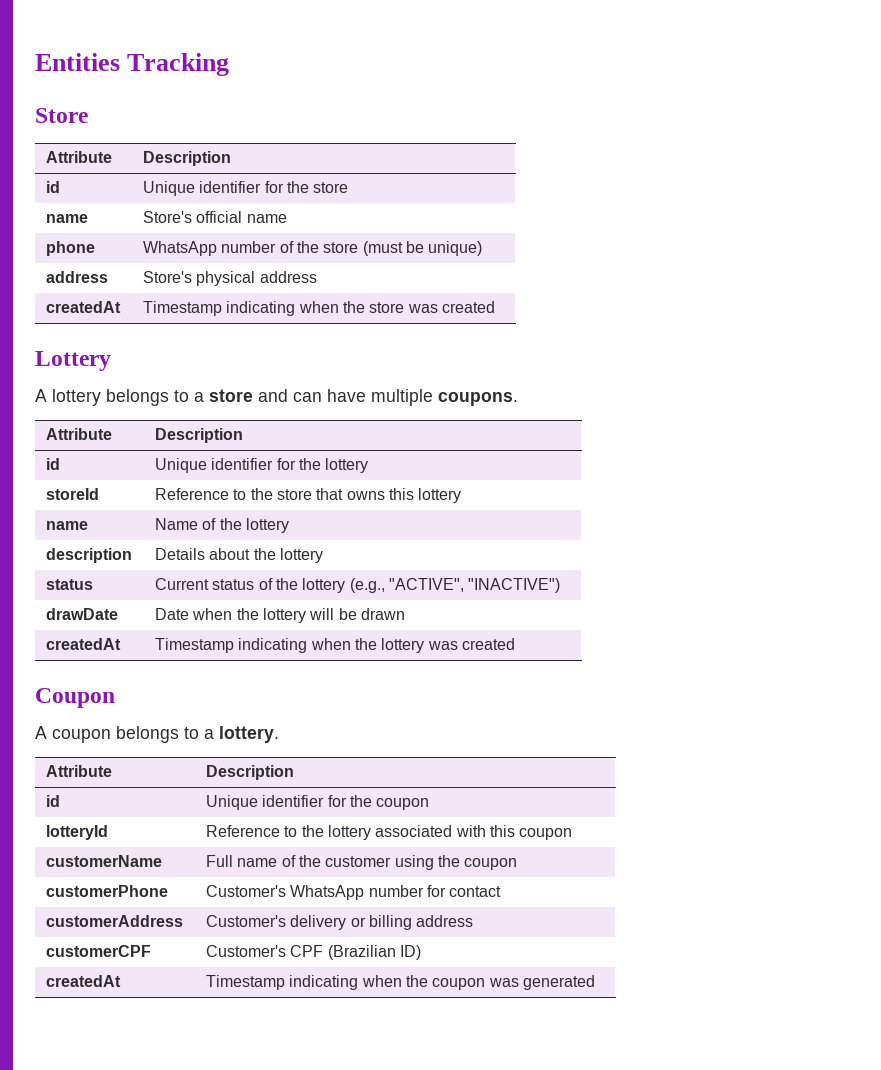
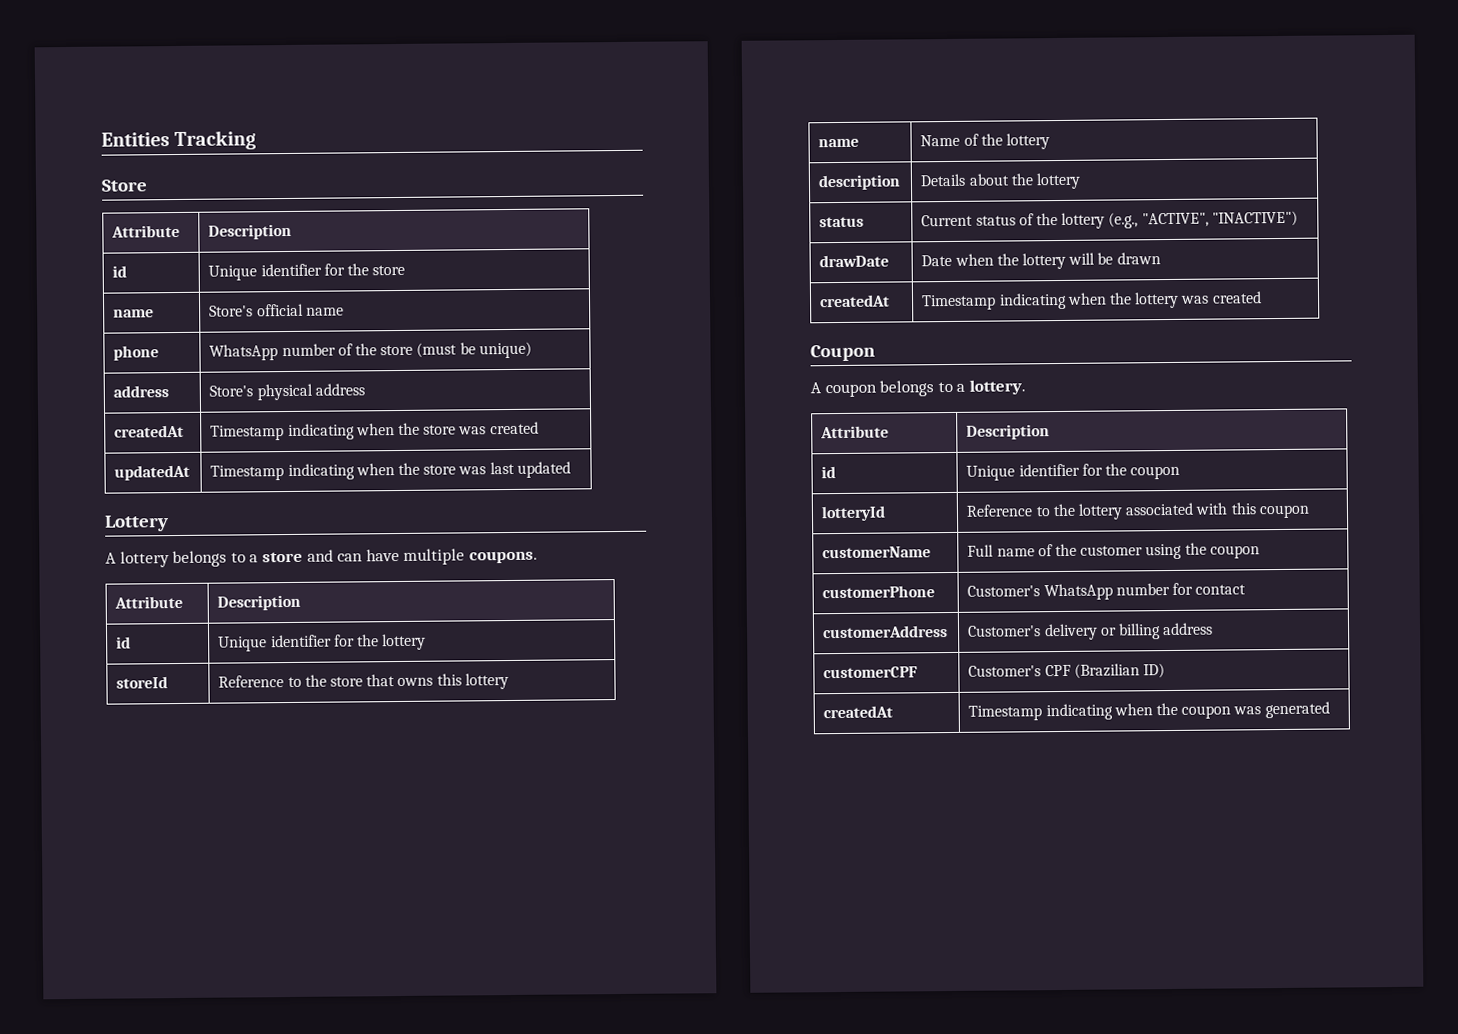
(496, 307) none -> [114,464,191,481] [210,461,571,481] // updatedAt | Timestamp indicating when the store was last updated

